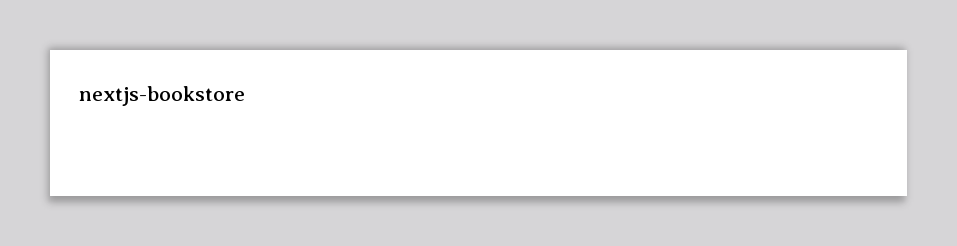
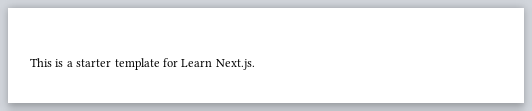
[79,86,245,106] nextjs-bookstore -> [30,58,255,70] This is a starter template for Learn Next.js.

